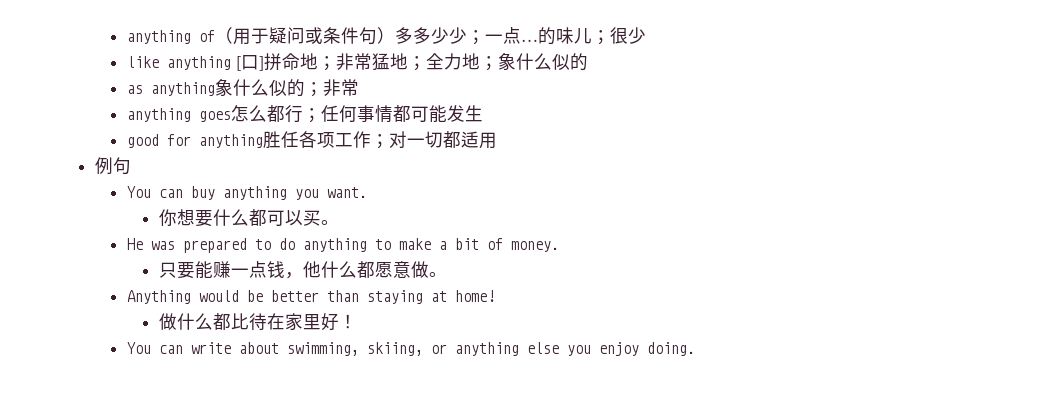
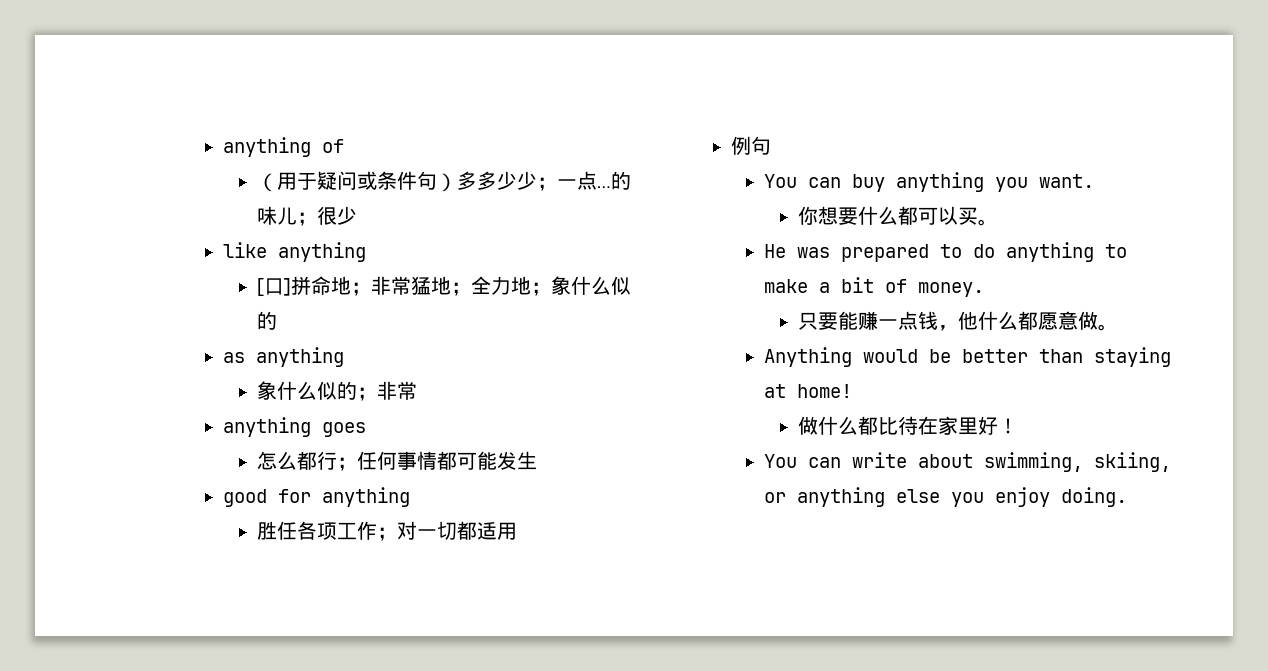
(216, 36) none -> (345, 146) //
(232, 63) none -> (367, 252) //
(216, 89) none -> (345, 357) //
(232, 116) none -> (367, 429) //
(264, 141) none -> (411, 497) //

